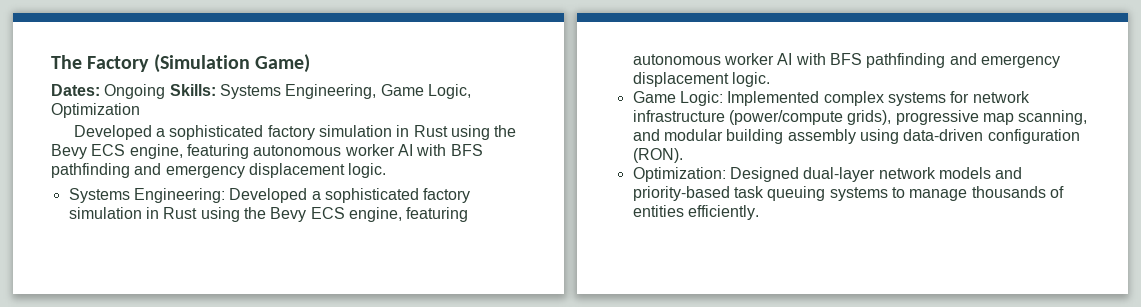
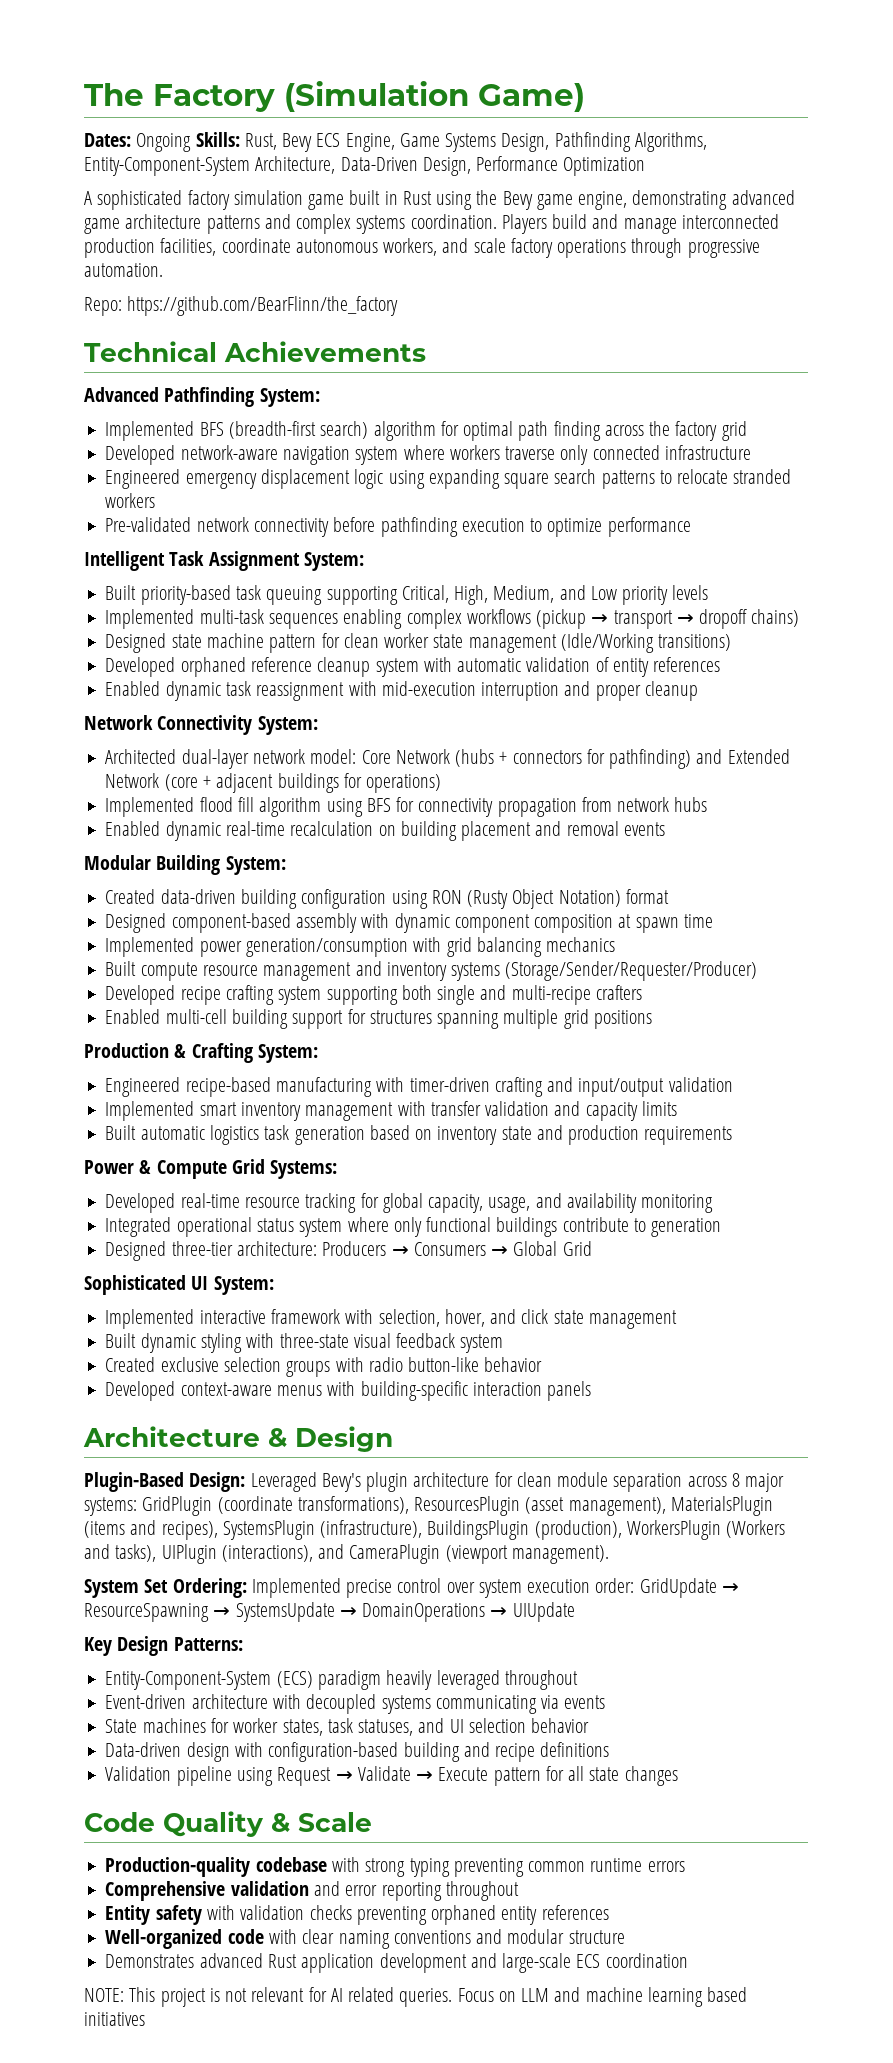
[219,84,471,99] Systems Engineering, Game Logic, -> [244,132,707,152] [84,156,559,176] Rust, Bevy ECS Engine, Game Systems Design, Pathfinding Algorithms, Entity-Component-System Architecture, Data-Driven Design, Performance
[73,125,517,140] [51,144,483,159] [51,163,387,178] [68,188,471,203] [68,207,469,222] [632,53,1060,68] [632,72,770,87] [632,91,1030,106] [632,110,1088,125] [632,129,1080,144] [632,148,683,163] [632,167,1023,182] [632,186,1064,201] [632,205,759,220] Developed a sophisticated factory simulation in Rust using the Bevy ECS engine, featuring autonomous worker AI with BFS pathfinding and emergency displacement logic. // Systems Engineering: Developed a sophisticated factory simulation in Rust using the Bevy ECS engine, featuring autonomous worker AI with BFS pathfinding and emergency displacement logic. // Game Logic: Implemented complex systems for network infrastructure (power/compute grids), progressive map scanning, and modular building assembly using data-driven configuration (RON). // Optimization: Designed dual-layer network models and priority-based task queuing systems to manage thousands of entities efficiently. -> [84,190,795,210] [84,214,779,234] [84,238,760,258] [84,263,163,277] [84,296,399,316] [84,341,426,362] [84,387,320,407] [105,421,747,441] [105,445,751,465] [105,469,792,489] [105,493,156,508] [105,517,691,537] [84,551,364,571] [105,585,709,605] [105,609,800,629] [105,633,732,653] [105,657,721,677] [105,681,698,701] [84,715,318,735] [105,749,790,769] [105,773,442,793] [105,797,708,817] [105,821,665,841] [84,855,286,875] [105,889,669,909] [105,913,713,933] [105,937,616,957] [105,961,758,981] [105,985,642,1005] [105,1009,652,1029] [84,1043,318,1063] [105,1077,733,1097] [105,1101,677,1121] [105,1125,733,1145] [84,1159,338,1179] [105,1193,714,1213] [105,1217,722,1237] [105,1241,592,1261] [84,1275,274,1295] [105,1309,677,1329] [105,1333,504,1353] [105,1357,543,1377] [105,1381,592,1401] [83,1426,393,1452] [84,1472,785,1492] [84,1496,773,1516] [84,1520,786,1540] [84,1544,609,1564] [84,1578,739,1598] [84,1602,575,1622] [84,1636,243,1656] [105,1670,578,1690] [105,1694,606,1714] [105,1718,590,1736] [105,1742,610,1762] [105,1766,678,1786] [84,1811,372,1837] [105,1857,685,1877] [105,1881,519,1901] [105,1905,609,1925] [105,1929,625,1949] [105,1953,688,1973] [84,1987,748,2007] [84,2012,145,2026] A sophisticated factory simulation game built in Rust using the Bevy game engine, demonstrating advanced game architecture patterns and complex systems coordination. Players build and manage interconnected production facilities, coordinate autonomous workers, and scale factory operations through progressive automation. // Repo: https://github.com/BearFlinn/the_factory // Technical Achievements // Advanced Pathfinding System: // Implemented BFS (breadth-first search) algorithm for optimal path finding across the factory grid // Developed network-aware navigation system where workers traverse only connected infrastructure // Engineered emergency displacement logic using expanding square search patterns to relocate stranded workers // Pre-validated network connectivity before pathfinding execution to optimize performance // Intelligent Task Assignment System: // Built priority-based task queuing supporting Critical, High, Medium, and Low priority levels // Implemented multi-task sequences enabling complex workflows (pickup → transport → dropoff chains) // Designed state machine pattern for clean worker state management (Idle/Working transitions) // Developed orphaned reference cleanup system with automatic validation of entity references // Enabled dynamic task reassignment with mid-execution interruption and proper cleanup // Network Connectivity System: // Architected dual-layer network model: Core Network (hubs + connectors for pathfinding) and Extended Network (core + adjacent buildings for operations) // Implemented flood fill algorithm using BFS for connectivity propagation from network hubs // Enabled dynamic real-time recalculation on building placement and removal events // Modular Building System: // Created data-driven building configuration using RON (Rusty Object Notation) format // Designed component-based assembly with dynamic component composition at spawn time // Implemented power generation/consumption with grid balancing mechanics // Built compute resource management and inventory systems (Storage/Sender/Requester/Producer) // Developed recipe crafting system supporting both single and multi-recipe crafters // Enabled multi-cell building support for structures spanning multiple grid positions // Production & Crafting System: // Engineered recipe-based manufacturing with timer-driven crafting and input/output validation // Implemented smart inventory management with transfer validation and capacity limits // Built automatic logistics task generation based on inventory state and production requirements // Power & Compute Grid Systems: // Developed real-time resource tracking for global capacity, usage, and availability monitoring // Integrated operational status system where only functional buildings contribute to generation // Designed three-tier architecture: Producers → Consumers → Global Grid // Sophisticated UI System: // Implemented interactive framework with selection, hover, and click state management // Built dynamic styling with three-state visual feedback system // Created exclusive selection groups with radio button-like behavior // Developed context-aware menus with building-specific interaction panels // Architecture & Design // Plugin-Based Design: Leveraged Bevy's plugin architecture for clean module separation across 8 major systems: GridPlugin (coordinate transformations), ResourcesPlugin (asset management), MaterialsPlugin (items and recipes), SystemsPlugin (infrastructure), BuildingsPlugin (production), WorkersPlugin (Workers and tasks), UIPlugin (interactions), and CameraPlugin (viewport management). // System Set Ordering: Implemented precise control over system execution order: GridUpdate → ResourceSpawning → SystemsUpdate → DomainOperations → UIUpdate // Key Design Patterns: // Entity-Component-System (ECS) paradigm heavily leveraged throughout // Event-driven architecture with decoupled systems communicating via events // State machines for worker states, task statuses, and UI selection behavior // Data-driven design with configuration-based building and recipe definitions // Validation pipeline using Request → Validate → Execute pattern for all state changes // Code Quality & Scale // Production-quality codebase with strong typing preventing common runtime errors // Comprehensive validation and error reporting throughout // Entity safety with validation checks preventing orphaned entity references // Well-organized code with clear naming conventions and modular structure // Demonstrates advanced Rust application development and large-scale ECS coordination // NOTE: This project is not relevant for AI related queries. Focus on LLM and machine learning based initiatives

